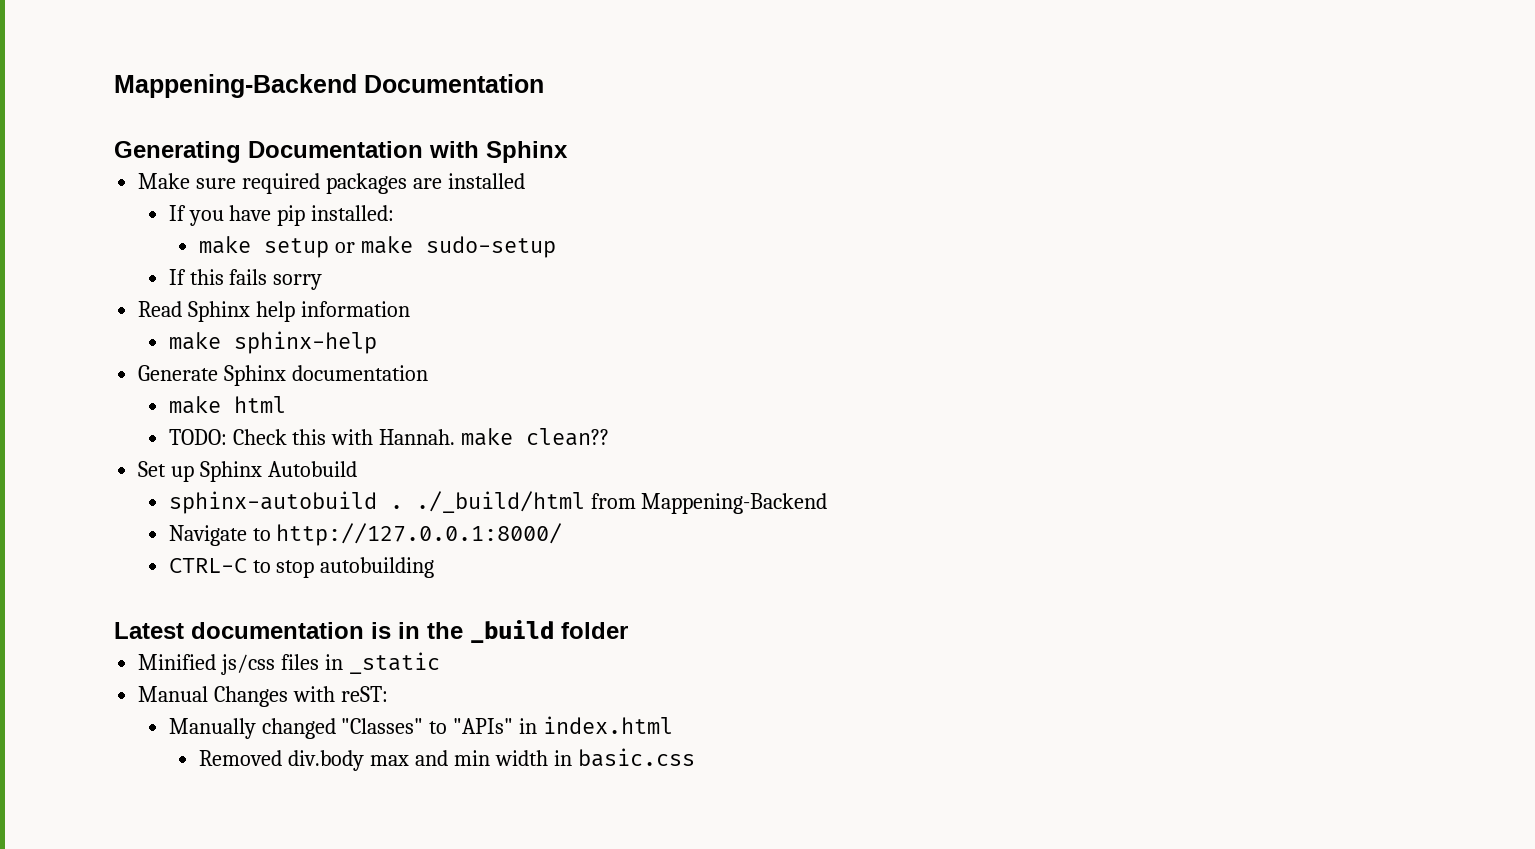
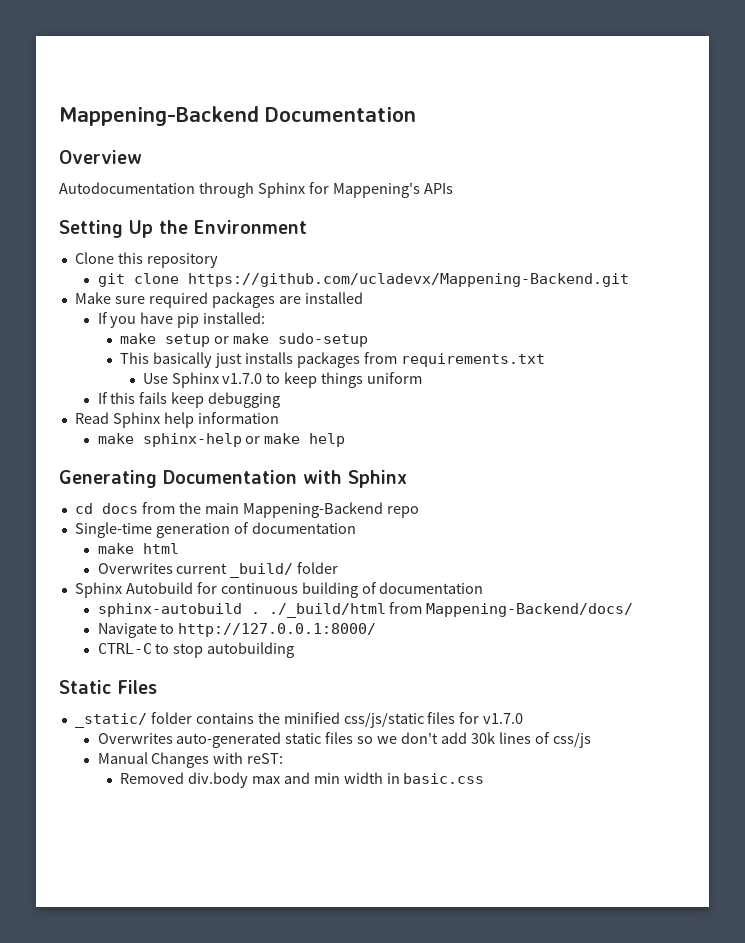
[114,141,568,163] Generating Documentation with Sphinx -> [59,150,142,164] [59,182,453,198] [59,220,307,238] [74,252,218,268] [97,273,629,287] Overview // Autodocumentation through Sphinx for Mappening's APIs // Setting Up the Environment // Clone this repository // git clone https://github.com/ucladevx/Mappening-Backend.git
(556, 247) none -> [120,352,545,368] [142,372,423,388] // This basically just installs packages from requirements.txt // Use Sphinx v1.7.0 to keep things uniform
[273,274,323,290] sorry -> [171,392,281,408] keep debugging
[138,365,429,386] [168,396,286,414] [168,428,610,446] [138,461,358,482] // Generate Sphinx documentation // make html // TODO: Check this with Hannah. make clean?? // Set up Sphinx Autobuild -> [245,433,346,447] [59,470,407,488] [74,502,419,518] [74,522,356,538] [97,543,179,554] [97,562,339,578] [74,582,484,598] or make help // Generating Documentation with Sphinx // cd docs from the main Mappening-Backend repo // Single-time generation of documentation // make html // Overwrites current _build/ folder // Sphinx Autobuild for continuous building of documentation
[641,493,828,514] Mappening-Backend -> [426,603,634,617] Mappening-Backend/docs/
[114,620,628,643] [138,652,440,675] [138,686,389,707] [168,716,674,739] Latest documentation is in the _build folder // Minified js/css files in _static // Manual Changes with reST: // Manually changed "Classes" to "APIs" in index.html -> [59,680,157,694] [74,712,524,728] [97,732,591,748] [97,752,284,768] Static Files // _static/ folder contains the minified css/js/static files for v1.7.0 // Overwrites auto-generated static files so we don't add 30k lines of css/js // Manual Changes with reST:

